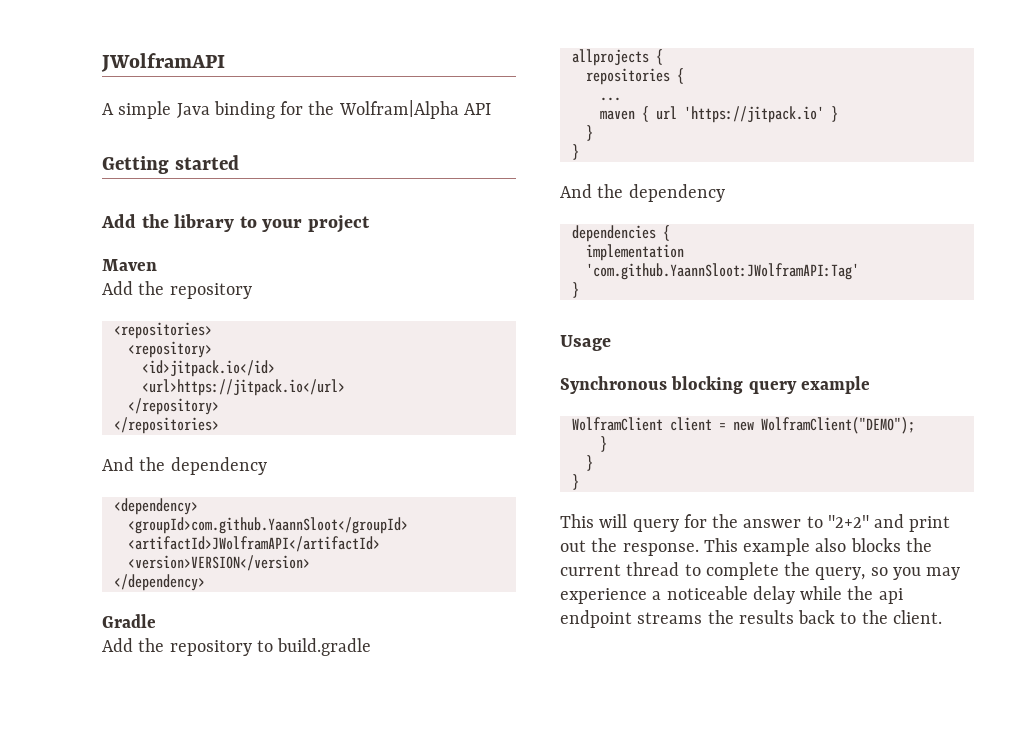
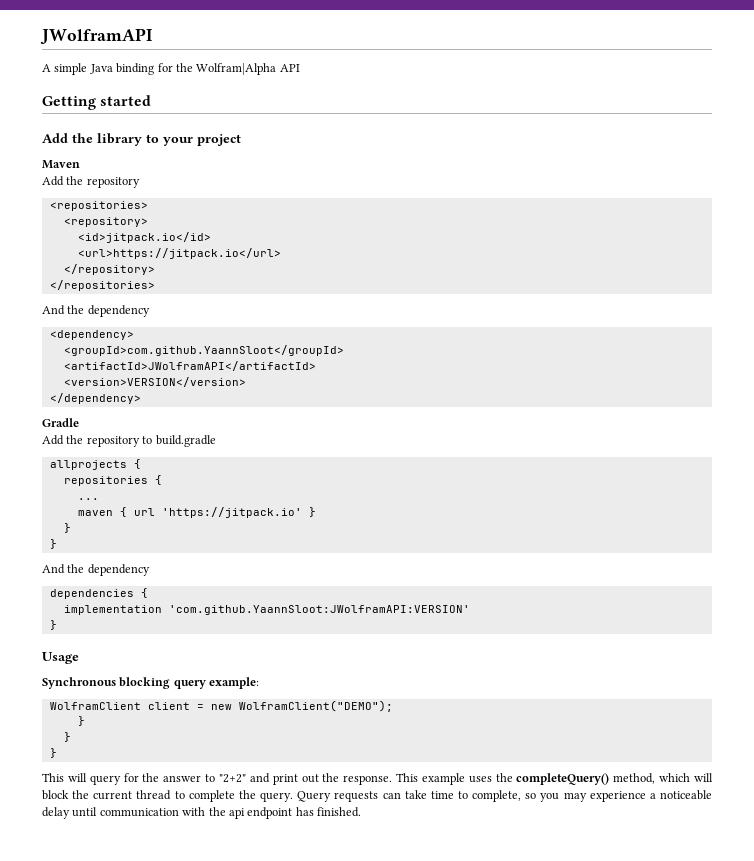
[585,263,859,280] 'com.github.YaannSloot:JWolframAPI:Tag' -> [168,605,470,615] 'com.github.YaannSloot:JWolframAPI:VERSION'
[800,376,870,394] example -> [209,677,260,689] example:
[815,538,901,552] also blocks -> [468,773,714,785] [42,790,69,800] uses the completeQuery() method, which will block
[815,567,866,580] query, -> [260,790,522,802] query. Query requests can take time to complete,
[800,586,903,604] [560,610,942,628] while the api endpoint streams the results back to the client. -> [72,807,361,819] until communication with the api endpoint has finished.

